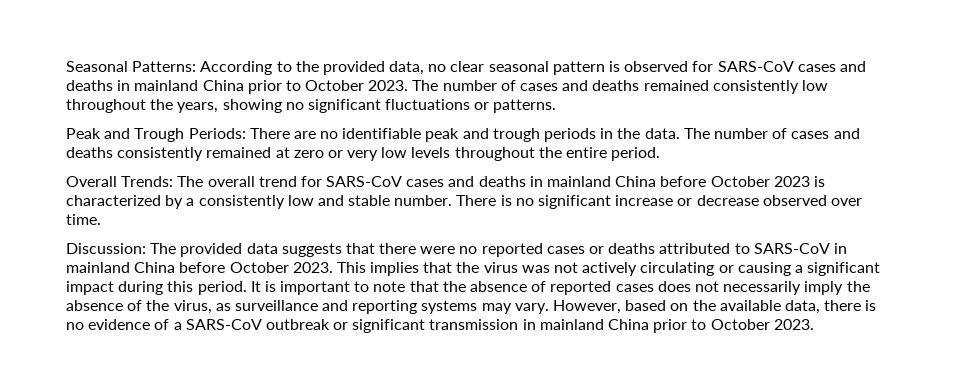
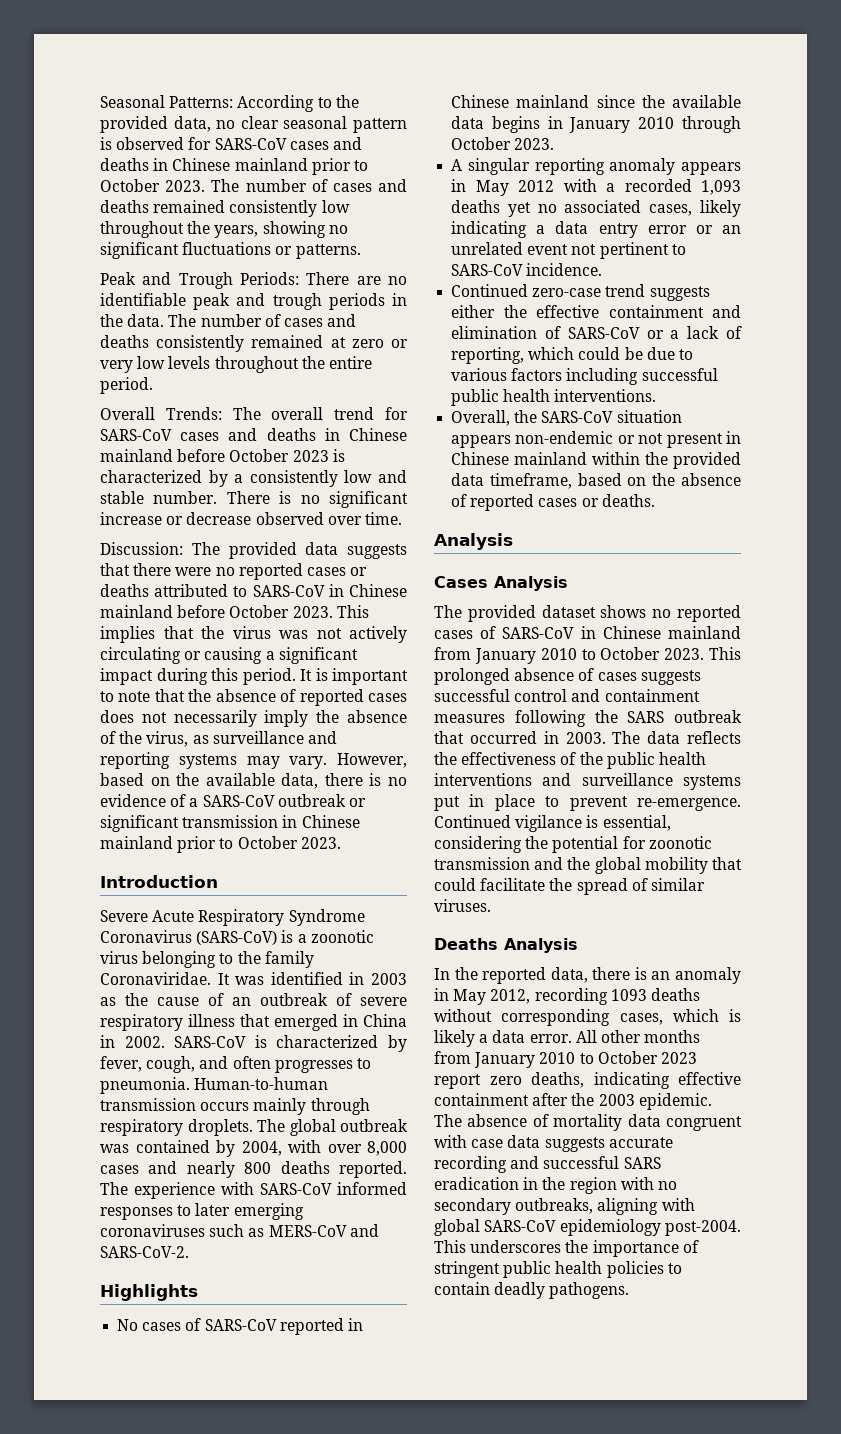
[134,80,244,91] mainland China -> [172,158,308,171] Chinese mainland
[547,176,657,187] mainland China -> [349,428,407,441] [100,449,173,462] Chinese mainland
[66,262,176,273] mainland China -> [348,584,407,597] [100,605,173,618] Chinese mainland
[539,319,814,333] mainland China prior to October 2023. -> [301,815,360,828] [100,836,341,853] [100,875,218,888] [100,909,365,926] [100,930,374,945] [100,951,314,968] [100,972,407,985] [100,993,407,1006] [100,1014,407,1031] [100,1035,407,1052] [100,1056,371,1073] [100,1077,329,1094] [100,1098,370,1115] [100,1119,408,1136] [100,1140,407,1157] [100,1161,407,1178] [100,1182,407,1199] [100,1203,304,1220] [100,1224,379,1237] [100,1246,189,1258] [100,1284,198,1301] [117,1318,363,1335] [451,95,741,108] [451,116,741,133] [451,137,555,150] [451,158,741,175] [451,179,741,196] [451,200,741,217] [451,221,741,238] [451,242,686,259] [451,263,603,276] [451,284,710,301] [451,305,741,318] [451,326,742,339] [451,347,693,364] [451,368,718,385] [451,389,657,406] [451,410,682,426] [451,431,741,448] [451,452,741,469] [451,473,741,489] [451,494,655,511] [434,533,513,550] [434,576,568,591] [434,605,741,622] [434,626,741,639] [434,647,741,664] [434,668,701,685] [434,689,700,702] [434,710,742,727] [434,731,741,744] [434,752,706,769] [434,773,741,790] [434,794,741,811] [434,815,671,832] [434,836,712,853] [434,857,742,874] [434,878,705,895] [434,899,491,912] [434,938,578,953] [434,967,741,984] [434,988,700,1005] [434,1009,741,1026] [434,1030,701,1047] [434,1051,697,1068] [434,1072,741,1089] [434,1093,712,1110] [434,1114,742,1131] [434,1135,673,1152] [434,1156,661,1173] [434,1177,677,1194] [434,1198,695,1215] [434,1219,741,1236] [434,1240,699,1257] [434,1261,682,1278] [434,1282,630,1299] Chinese mainland prior to October 2023. // Introduction // Severe Acute Respiratory Syndrome Coronavirus (SARS-CoV) is a zoonotic virus belonging to the family Coronaviridae. It was identified in 2003 as the cause of an outbreak of severe respiratory illness that emerged in China in 2002. SARS-CoV is characterized by fever, cough, and often progresses to pneumonia. Human-to-human transmission occurs mainly through respiratory droplets. The global outbreak was contained by 2004, with over 8,000 cases and nearly 800 deaths reported. The experience with SARS-CoV informed responses to later emerging coronaviruses such as MERS-CoV and SARS-CoV-2. // Highlights // No cases of SARS-CoV reported in Chinese mainland since the available data begins in January 2010 through October 2023. // A singular reporting anomaly appears in May 2012 with a recorded 1,093 deaths yet no associated cases, likely indicating a data entry error or an unrelated event not pertinent to SARS-CoV incidence. // Continued zero-case trend suggests either the effective containment and elimination of SARS-CoV or a lack of reporting, which could be due to various factors including successful public health interventions. // Overall, the SARS-CoV situation appears non-endemic or not present in Chinese mainland within the provided data timeframe, based on the absence of reported cases or deaths. // Analysis // Cases Analysis // The provided dataset shows no reported cases of SARS-CoV in Chinese mainland from January 2010 to October 2023. This prolonged absence of cases suggests successful control and containment measures following the SARS outbreak that occurred in 2003. The data reflects the effectiveness of the public health interventions and surveillance systems put in place to prevent re-emergence. Continued vigilance is essential, considering the potential for zoonotic transmission and the global mobility that could facilitate the spread of similar viruses. // Deaths Analysis // In the reported data, there is an anomaly in May 2012, recording 1093 deaths without corresponding cases, which is likely a data error. All other months from January 2010 to October 2023 report zero deaths, indicating effective containment after the 2003 epidemic. The absence of mortality data congruent with case data suggests accurate recording and successful SARS eradication in the region with no secondary outbreaks, aligning with global SARS-CoV epidemiology post-2004. This underscores the importance of stringent public health policies to contain deadly pathogens.

